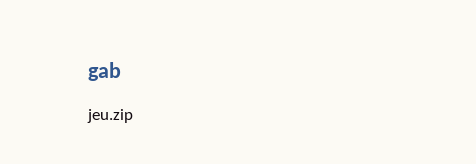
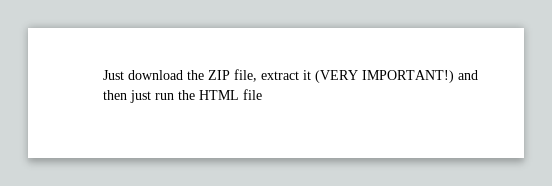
[88,62,121,81] [87,109,133,123] gab // jeu.zip -> [103,69,478,83] [103,89,262,103] Just download the ZIP file, extract it (VERY IMPORTANT!) and then just run the HTML file

